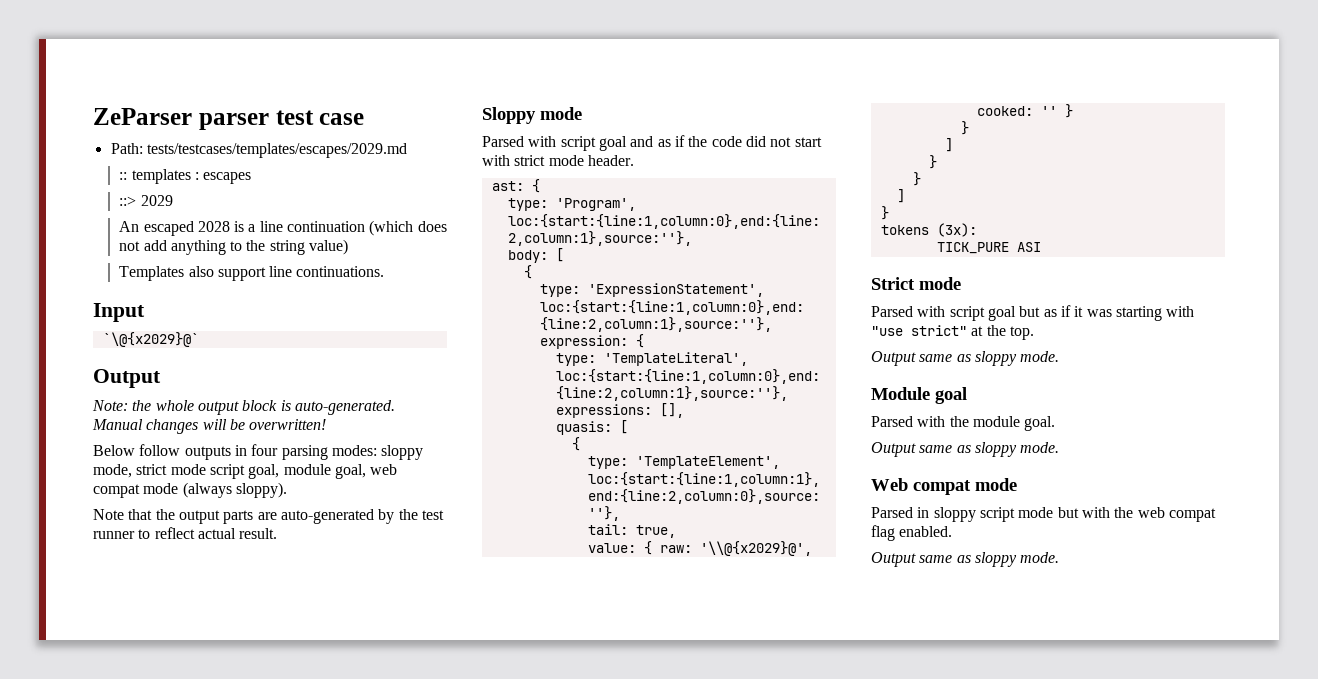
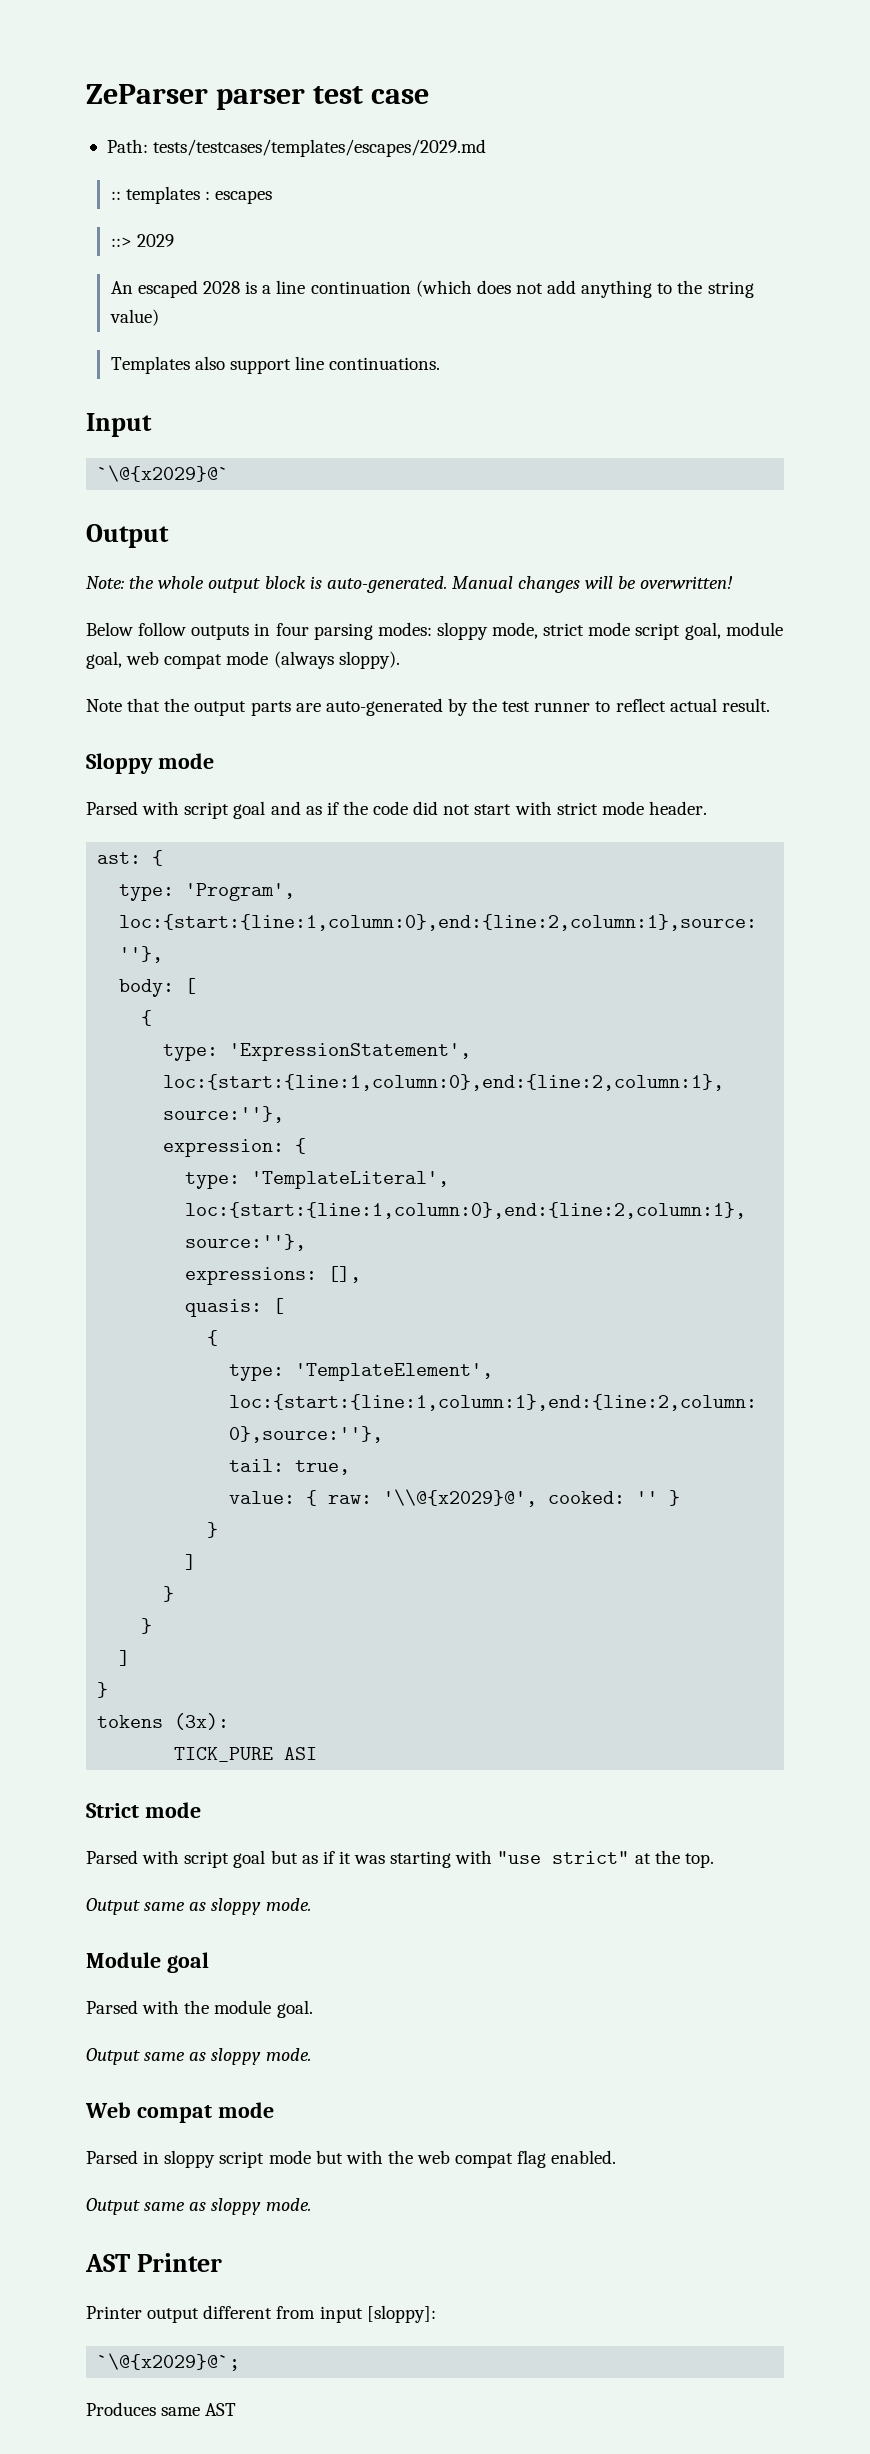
(1060, 557) none -> [85,2253,222,2272] [86,2305,436,2323] [97,2353,241,2371] [86,2402,237,2416] // AST Printer // Printer output different from input [sloppy]: // `\@{x2029}@`; // Produces same AST

